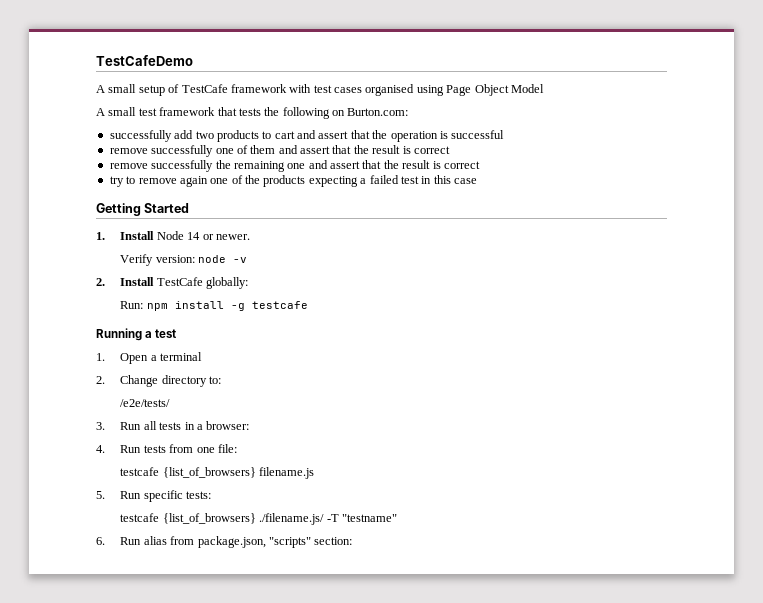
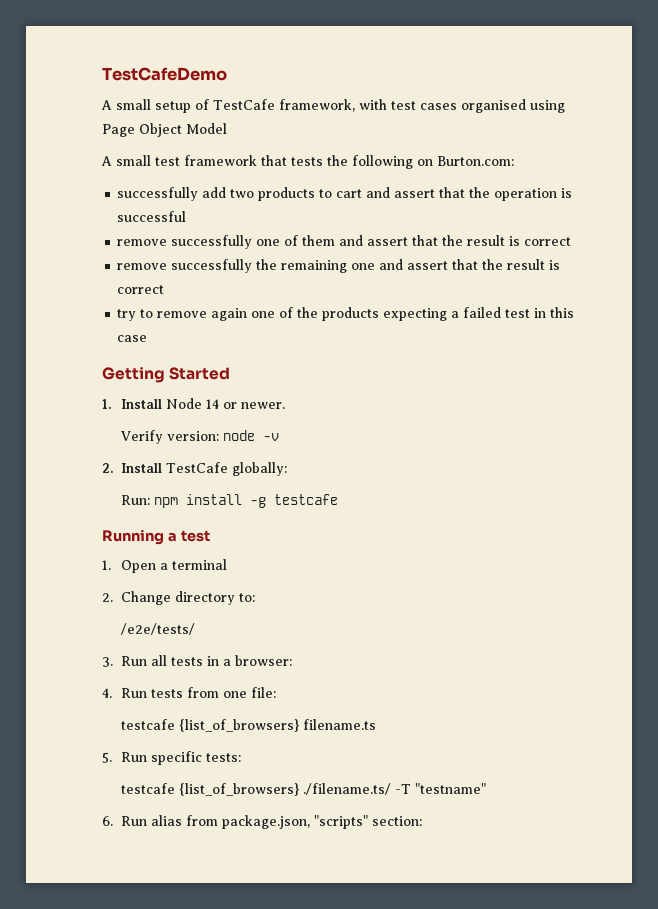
[230,84,287,93] framework -> [278,99,355,112] framework,
[259,467,315,479] filename.js -> [303,719,377,730] filename.ts
[259,513,325,525] ./filename.js/ -> [303,783,392,795] ./filename.ts/

